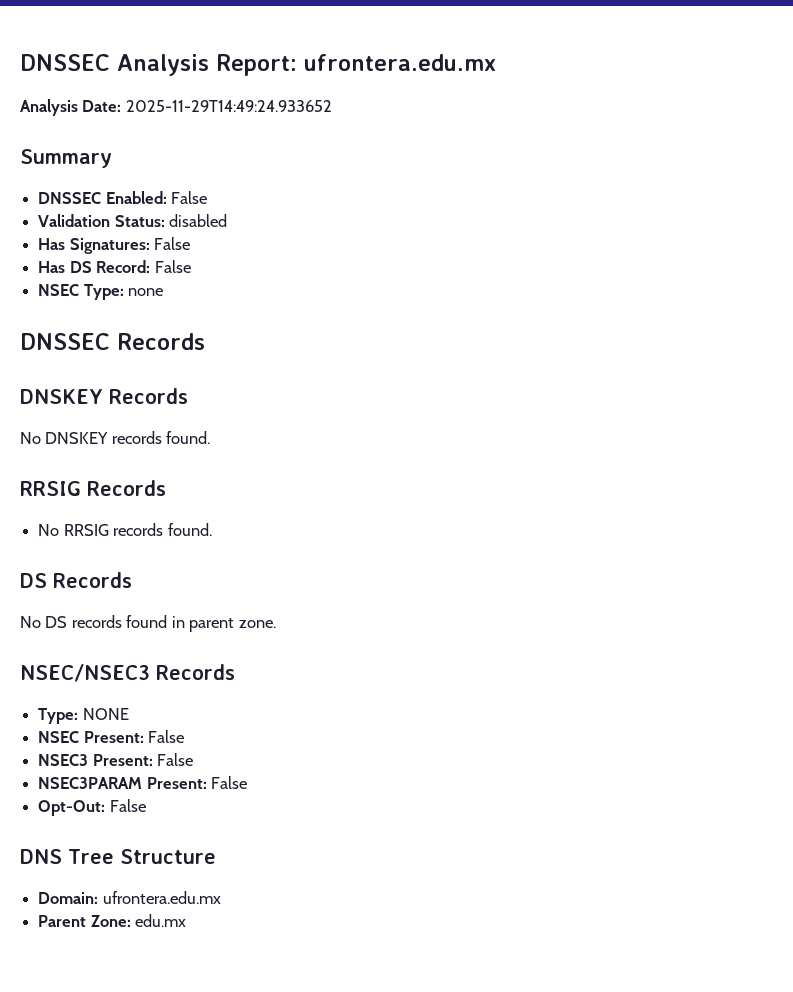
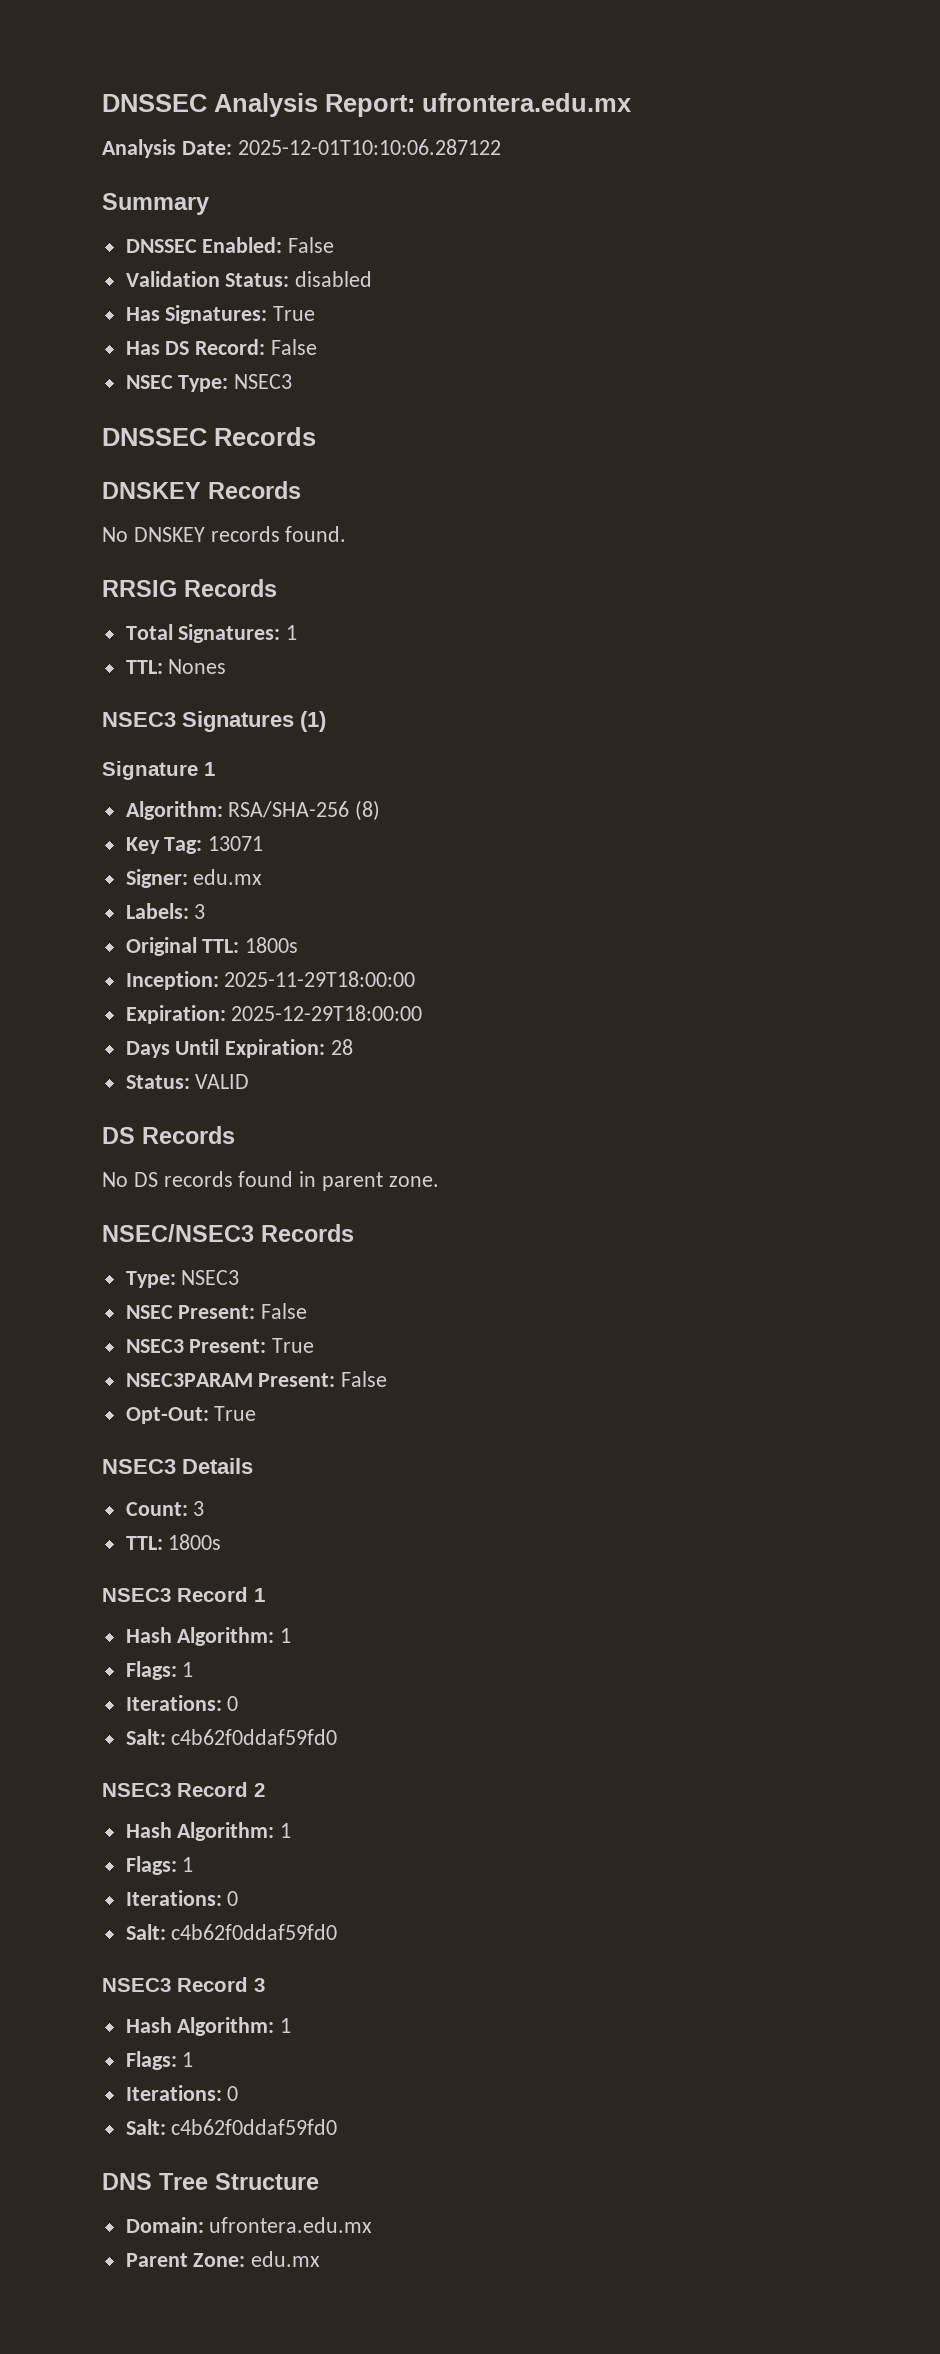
[125,100,332,112] 2025-11-29T14:49:24.933652 -> [237,139,501,155] 2025-12-01T10:10:06.287122
[154,237,191,250] False -> [273,306,316,321] True
[83,284,164,300] Type: none -> [178,374,293,392] Type: NSEC3
[38,523,212,536] No RRSIG records found. -> [125,624,298,643] [125,659,227,674] [102,711,326,732] [102,761,215,780] [125,800,381,821] [125,836,264,854] [125,869,263,888] [125,903,206,919] [125,937,299,956] [125,971,416,990] [125,1005,423,1024] [125,1039,354,1058] [125,1074,250,1089] Total Signatures: 1 // TTL: Nones // NSEC3 Signatures (1) // Signature 1 // Algorithm: RSA/SHA-256 (8) // Key Tag: 13071 // Signer: edu.mx // Labels: 3 // Original TTL: 1800s // Inception: 2025-11-29T18:00:00 // Expiration: 2025-12-29T18:00:00 // Days Until Expiration: 28 // Status: VALID
[38,708,129,724] Type: NONE -> [125,1270,240,1288] Type: NSEC3
[157,753,194,766] False -> [272,1338,315,1353] True
[109,799,146,812] False -> [214,1406,257,1421] [102,1458,253,1474] [125,1501,205,1516] [125,1534,222,1550] [102,1587,265,1602] [125,1627,292,1646] [125,1661,194,1680] [125,1695,239,1711] [125,1729,338,1745] [102,1782,265,1797] [125,1822,292,1841] [125,1856,194,1875] [125,1890,239,1906] [125,1924,338,1940] [102,1977,265,1992] [125,2017,292,2036] [125,2051,194,2070] [125,2085,239,2101] [125,2119,338,2135] True // NSEC3 Details // Count: 3 // TTL: 1800s // NSEC3 Record 1 // Hash Algorithm: 1 // Flags: 1 // Iterations: 0 // Salt: c4b62f0ddaf59fd0 // NSEC3 Record 2 // Hash Algorithm: 1 // Flags: 1 // Iterations: 0 // Salt: c4b62f0ddaf59fd0 // NSEC3 Record 3 // Hash Algorithm: 1 // Flags: 1 // Iterations: 0 // Salt: c4b62f0ddaf59fd0

